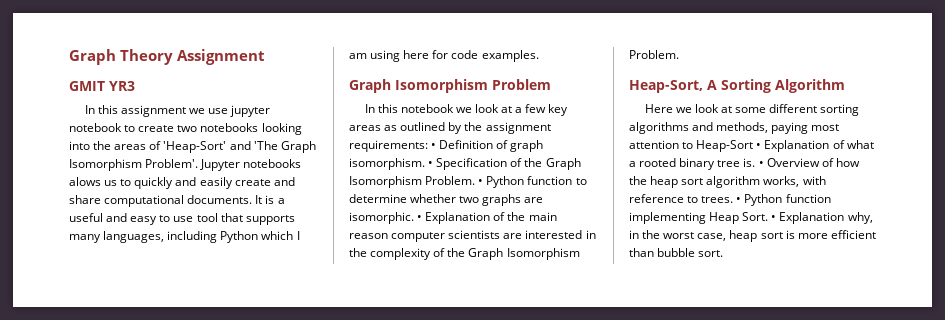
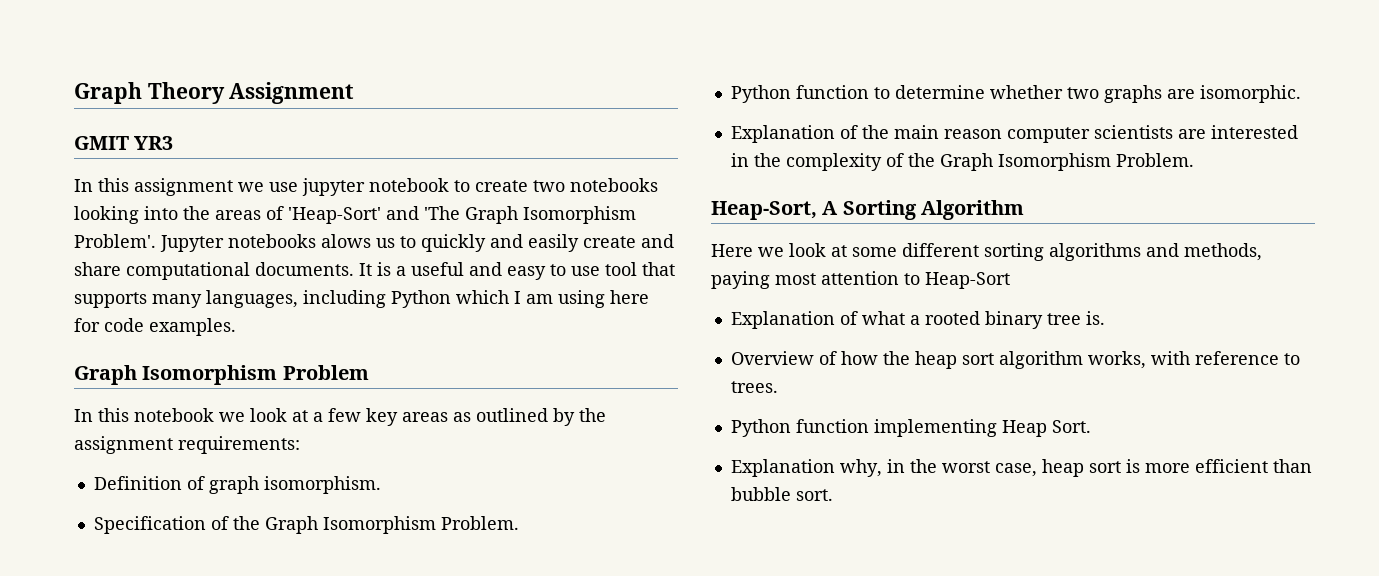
[431,143,437,149] • -> (300, 445) //
[428,161,434,167] • -> (381, 485) //
[478,179,484,185] • -> (519, 523) //
[417,215,423,221] • -> (1301, 94) //
[756,143,762,149] • -> (1010, 280) //
[758,161,764,167] • -> (1105, 318) //
[736,197,742,203] • -> (778, 387) //
[771,215,777,221] • -> (1091, 426) //

